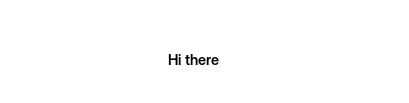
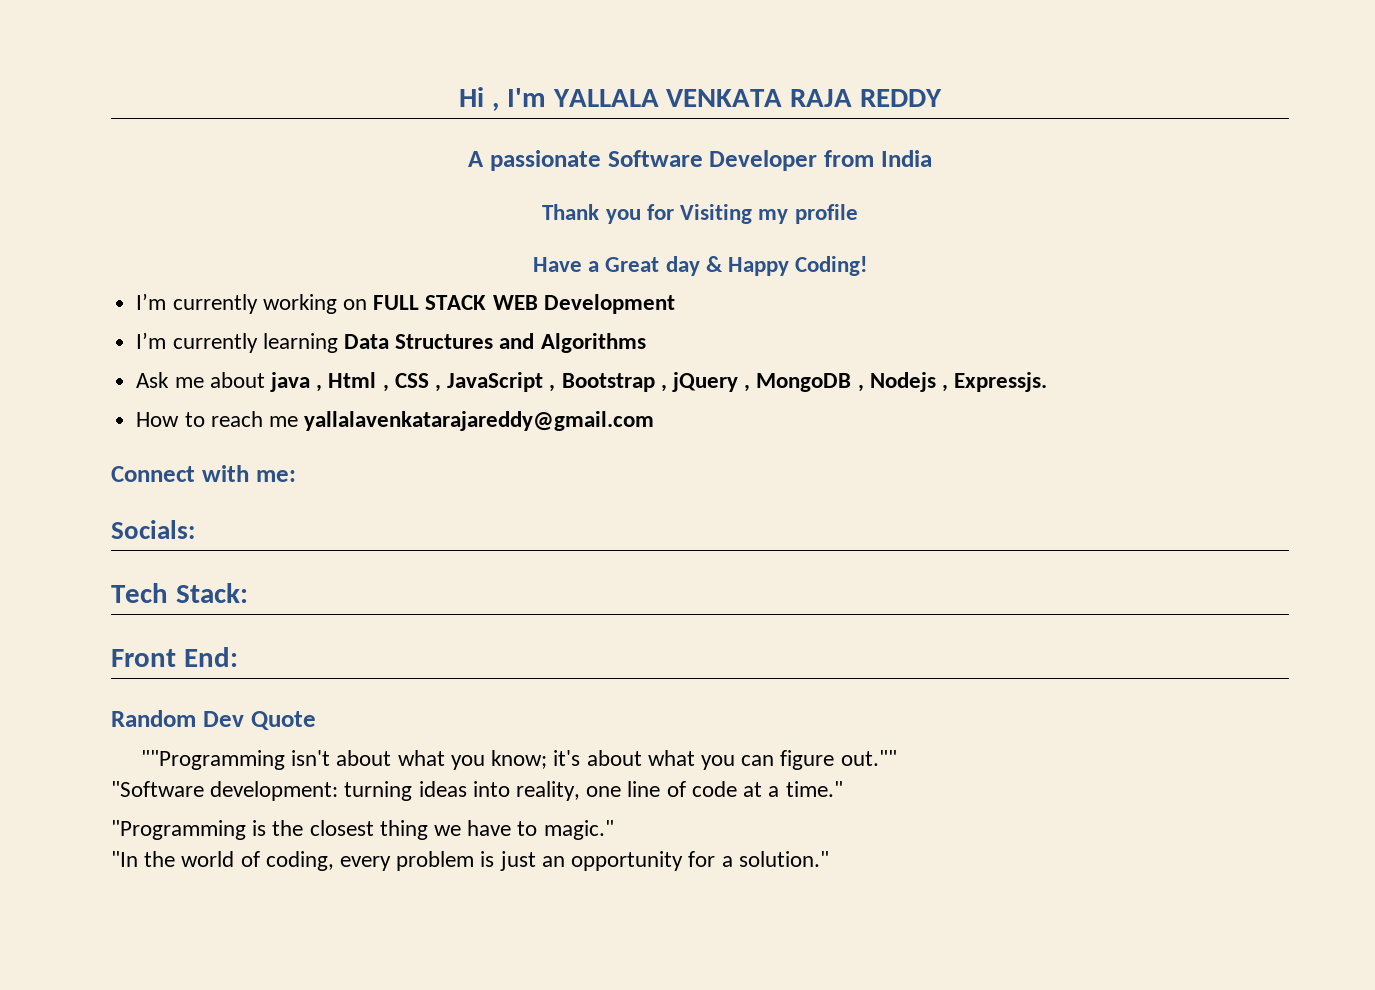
[184,54,219,65] there -> [491,88,942,111] [468,150,932,171] [542,204,858,224] [532,256,868,276] [136,293,675,314] [136,332,646,353] [136,372,1048,392] [136,411,655,431] [111,465,296,482] [111,520,195,539] [111,583,248,603] [111,647,238,667] [111,710,316,730] [141,750,897,770] [111,781,843,801] [111,820,614,840] [111,851,829,871] , I'm YALLALA VENKATA RAJA REDDY // A passionate Software Developer from India // Thank you for Visiting my profile // Have a Great day & Happy Coding! // I’m currently working on FULL STACK WEB Development // I’m currently learning Data Structures and Algorithms // Ask me about java , Html , CSS , JavaScript , Bootstrap , jQuery , MongoDB , Nodejs , Expressjs. // How to reach me yallalavenkatarajareddy@gmail.com // Connect with me: // Socials: // Tech Stack: // Front End: // Random Dev Quote // ""Programming isn't about what you know; it's about what you can figure out."" // "Software development: turning ideas into reality, one line of code at a time." // "Programming is the closest thing we have to magic." // "In the world of coding, every problem is just an opportunity for a solution."

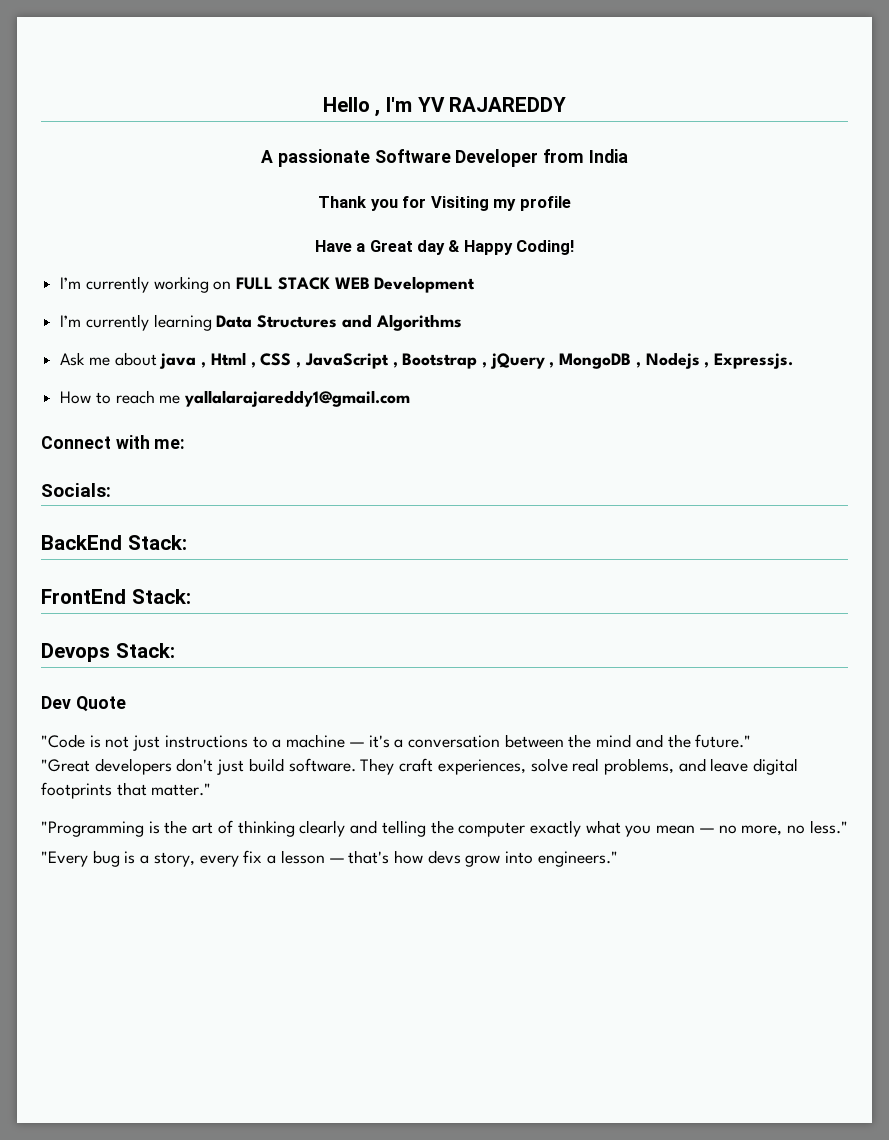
[459,87,485,107] Hi -> [322,97,370,112] Hello
[552,89,942,107] YALLALA VENKATA RAJA REDDY -> [417,97,567,112] YV RAJAREDDY
[304,411,655,431] yallalavenkatarajareddy@gmail.com -> [184,390,411,407] yallalarajareddy1@gmail.com
[111,583,248,603] [111,647,238,667] [111,710,316,730] [141,750,897,770] [111,781,843,801] [111,820,614,840] [111,851,829,871] Tech Stack: // Front End: // Random Dev Quote // ""Programming isn't about what you know; it's about what you can figure out."" // "Software development: turning ideas into reality, one line of code at a time." // "Programming is the closest thing we have to magic." // "In the world of coding, every problem is just an opportunity for a solution." -> [41,535,187,550] [41,589,191,604] [41,643,175,662] [41,696,126,712] [41,734,752,751] [41,758,799,775] [41,782,212,799] [41,820,848,837] [41,850,618,867] BackEnd Stack: // FrontEnd Stack: // Devops Stack: // Dev Quote // "Code is not just instructions to a machine — it's a conversation between the mind and the future." // "Great developers don't just build software. They craft experiences, solve real problems, and leave digital footprints that matter." // "Programming is the art of thinking clearly and telling the computer exactly what you mean — no more, no less." // "Every bug is a story, every fix a lesson — that's how devs grow into engineers."

